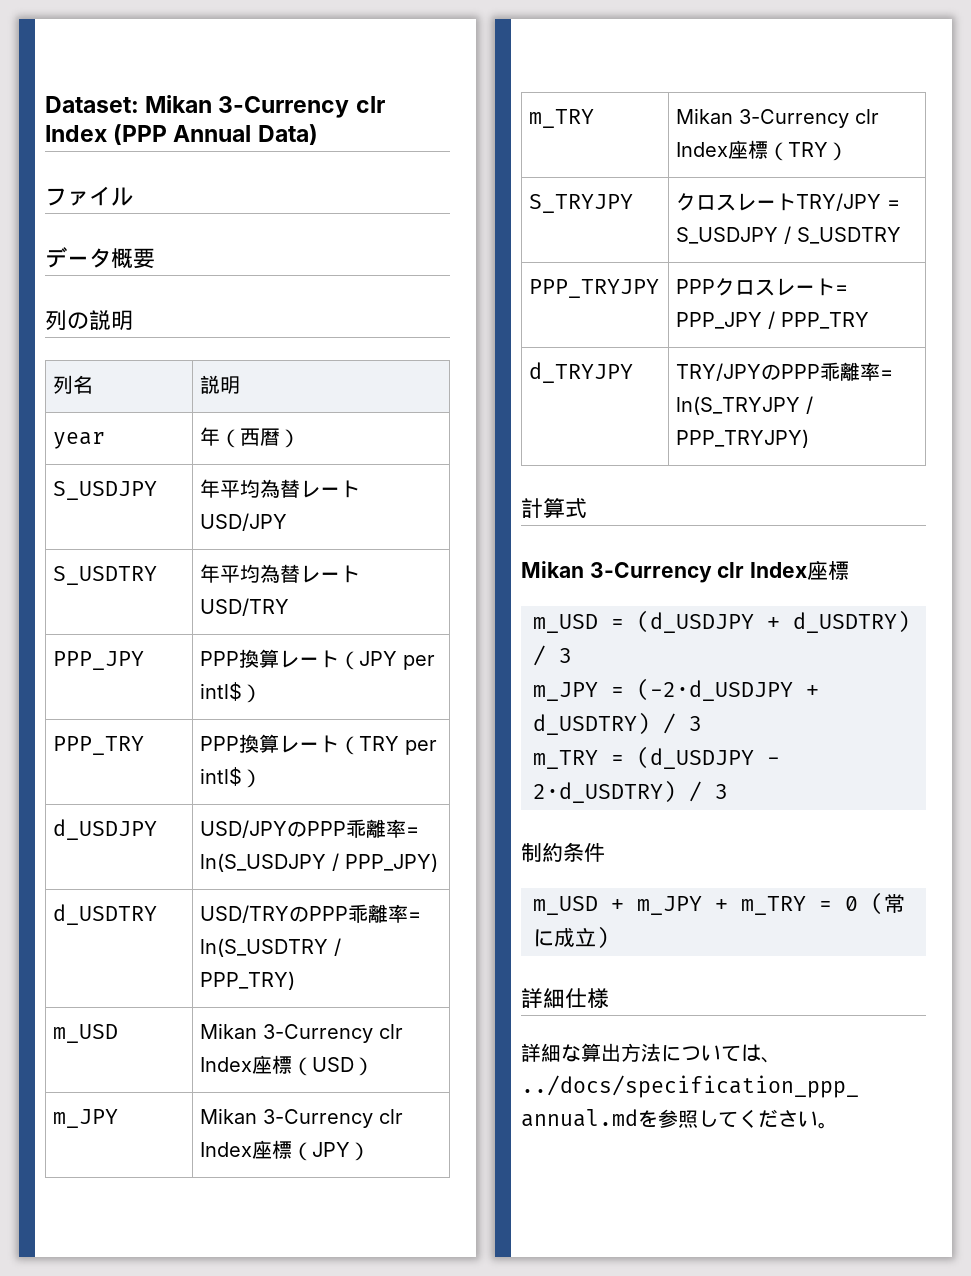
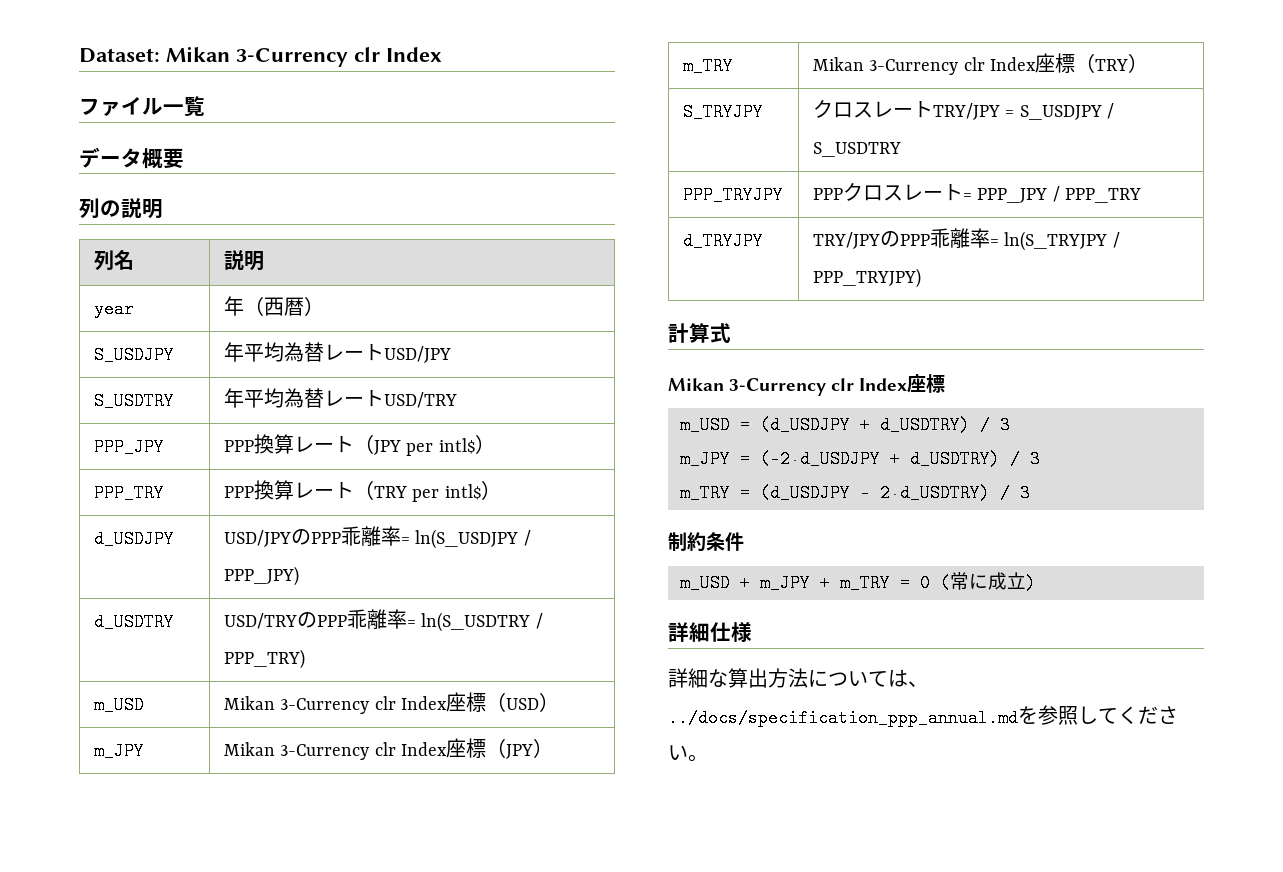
[113,124,318,145] (PPP Annual Data) -> (442, 54) none
(133, 196) none -> [163,96,205,117] 一覧

